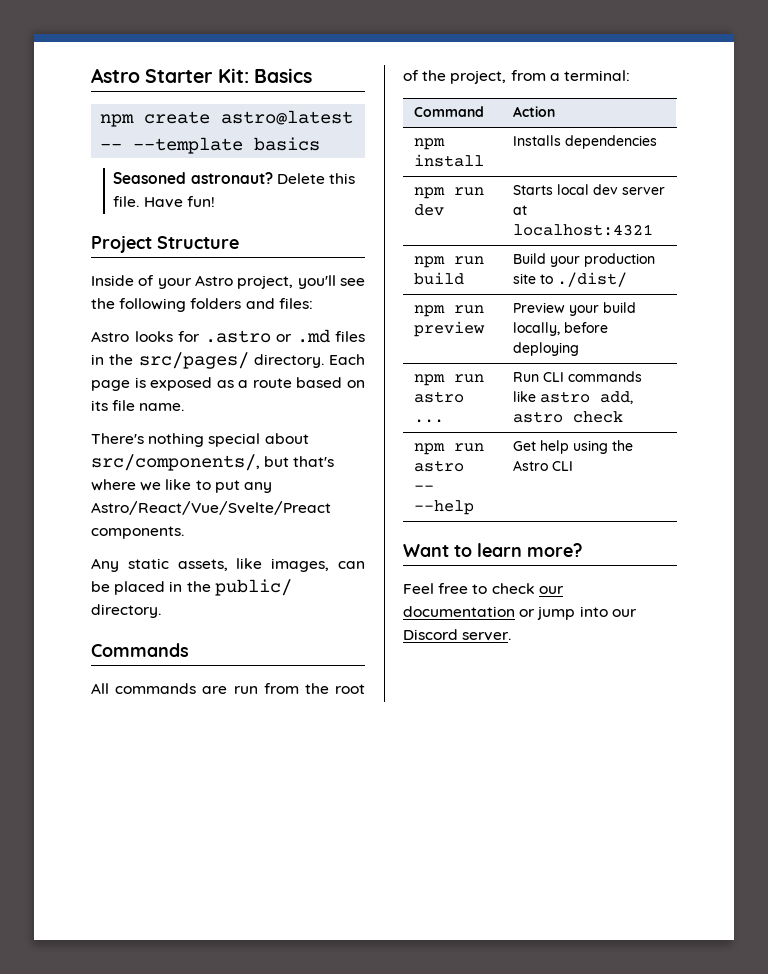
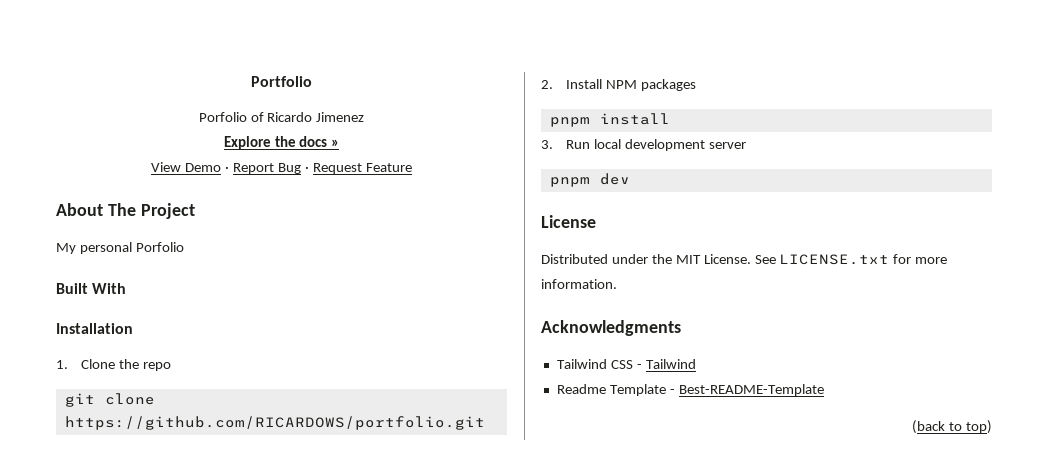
[91,68,312,83] [100,110,354,127] [100,137,321,154] [113,172,356,184] [113,196,215,208] [91,235,239,253] [91,275,365,289] [91,298,313,312] [91,329,365,343] [91,352,365,369] [91,377,365,391] [91,400,185,411] [91,433,309,447] [91,454,335,471] [91,479,272,493] [91,501,331,515] [91,526,184,539] [91,558,365,572] [91,579,292,596] [91,604,161,618] [91,643,189,657] [91,683,365,694] [403,70,630,84] [413,106,484,117] [512,106,555,117] [413,138,445,150] [413,154,484,167] [512,135,657,149] [413,187,484,199] [413,204,444,216] [512,184,665,195] [512,205,527,215] [512,224,653,236] [413,256,484,268] [413,272,464,285] [512,253,655,267] [512,272,627,287] [413,305,484,317] [413,321,485,337] [512,302,636,316] [512,322,608,336] [512,342,579,356] [413,374,484,386] [413,391,464,403] [413,419,444,423] [512,371,642,382] [512,391,633,404] [512,411,623,423] [413,443,484,455] [413,460,464,472] [413,485,434,491] [413,500,474,515] [512,440,633,454] [512,460,573,471] [403,543,582,557] [403,583,564,594] [403,606,637,620] [403,629,512,641] Astro Starter Kit: Basics // npm create astro@latest -- --template basics // Seasoned astronaut? Delete this file. Have fun! // Project Structure // Inside of your Astro project, you'll see the following folders and files: // Astro looks for .astro or .md files in the src/pages/ directory. Each page is exposed as a route based on its file name. // There's nothing special about src/components/, but that's where we like to put any Astro/React/Vue/Svelte/Preact components. // Any static assets, like images, can be placed in the public/ directory. // Commands // All commands are run from the root of the project, from a terminal: // Command | Action // npm install | Installs dependencies // npm run dev | Starts local dev server at localhost:4321 // npm run build | Build your production site to ./dist/ // npm run preview | Preview your build locally, before deploying // npm run astro ... | Run CLI commands like astro add, astro check // npm run astro -- --help | Get help using the Astro CLI // Want to learn more? // Feel free to check our documentation or jump into our Discord server. -> [251,76,312,87] [198,112,365,122] [223,136,340,150] [151,162,412,174] [56,203,195,219] [56,242,184,254] [56,283,127,294] [56,323,133,334] [56,359,172,371] [64,393,155,407] [64,416,485,430] [541,79,697,91] [549,113,670,127] [541,139,747,151] [549,173,630,187] [541,215,596,228] [541,254,948,265] [541,279,617,289] [541,320,681,336] [556,359,696,369] [556,384,824,396] [912,420,992,434] Portfolio // Porfolio of Ricardo Jimenez // Explore the docs » // View Demo · Report Bug · Request Feature // About The Project // My personal Porfolio // Built With // Installation // 1. Clone the repo // git clone https://github.com/RICARDOWS/portfolio.git // 2. Install NPM packages // pnpm install // 3. Run local development server // pnpm dev // License // Distributed under the MIT License. See LICENSE.txt for more information. // Acknowledgments // Tailwind CSS - Tailwind // Readme Template - Best-README-Template // (back to top)

